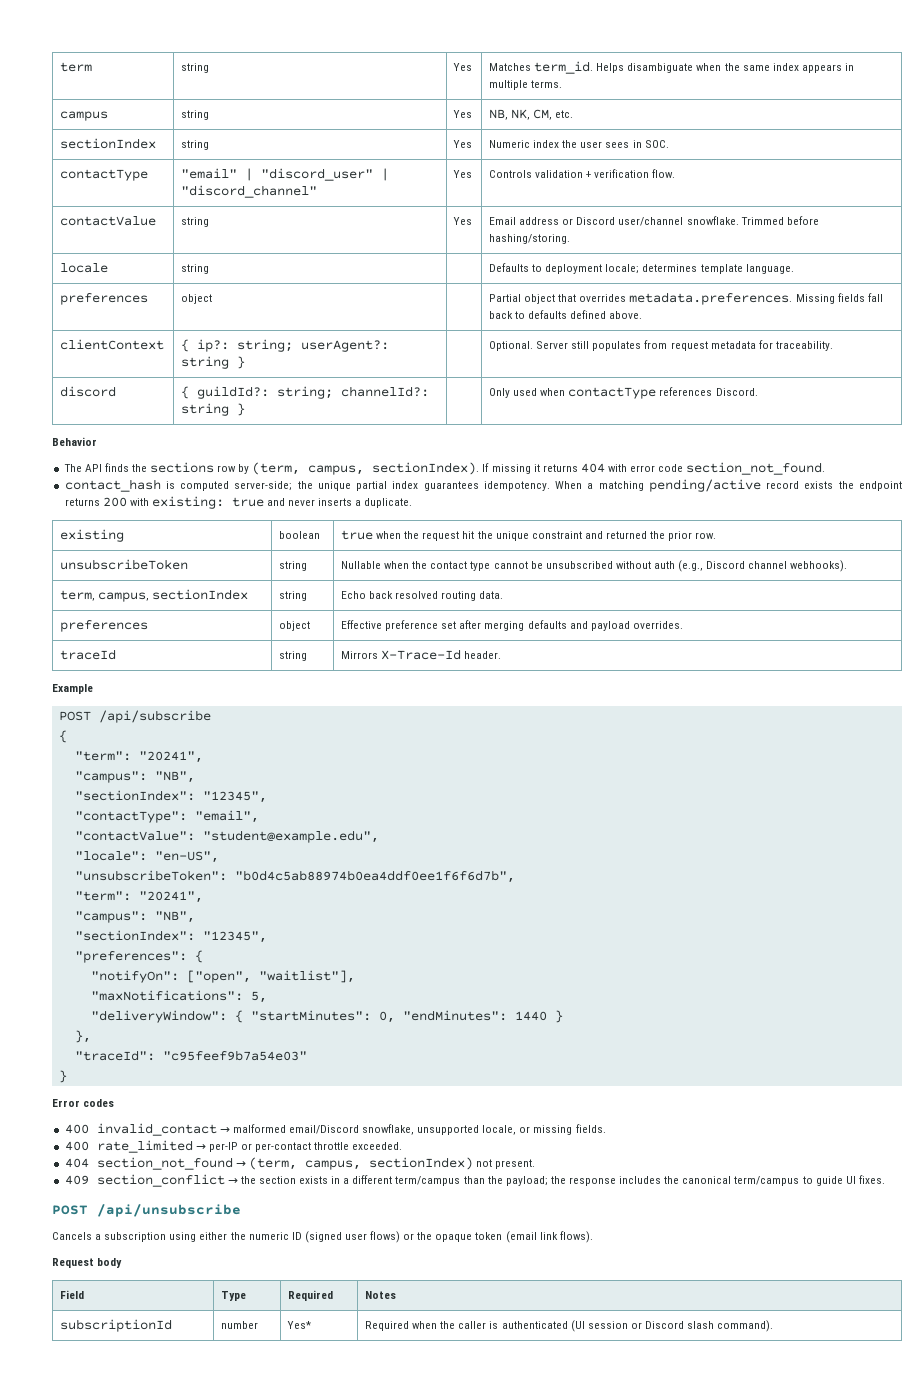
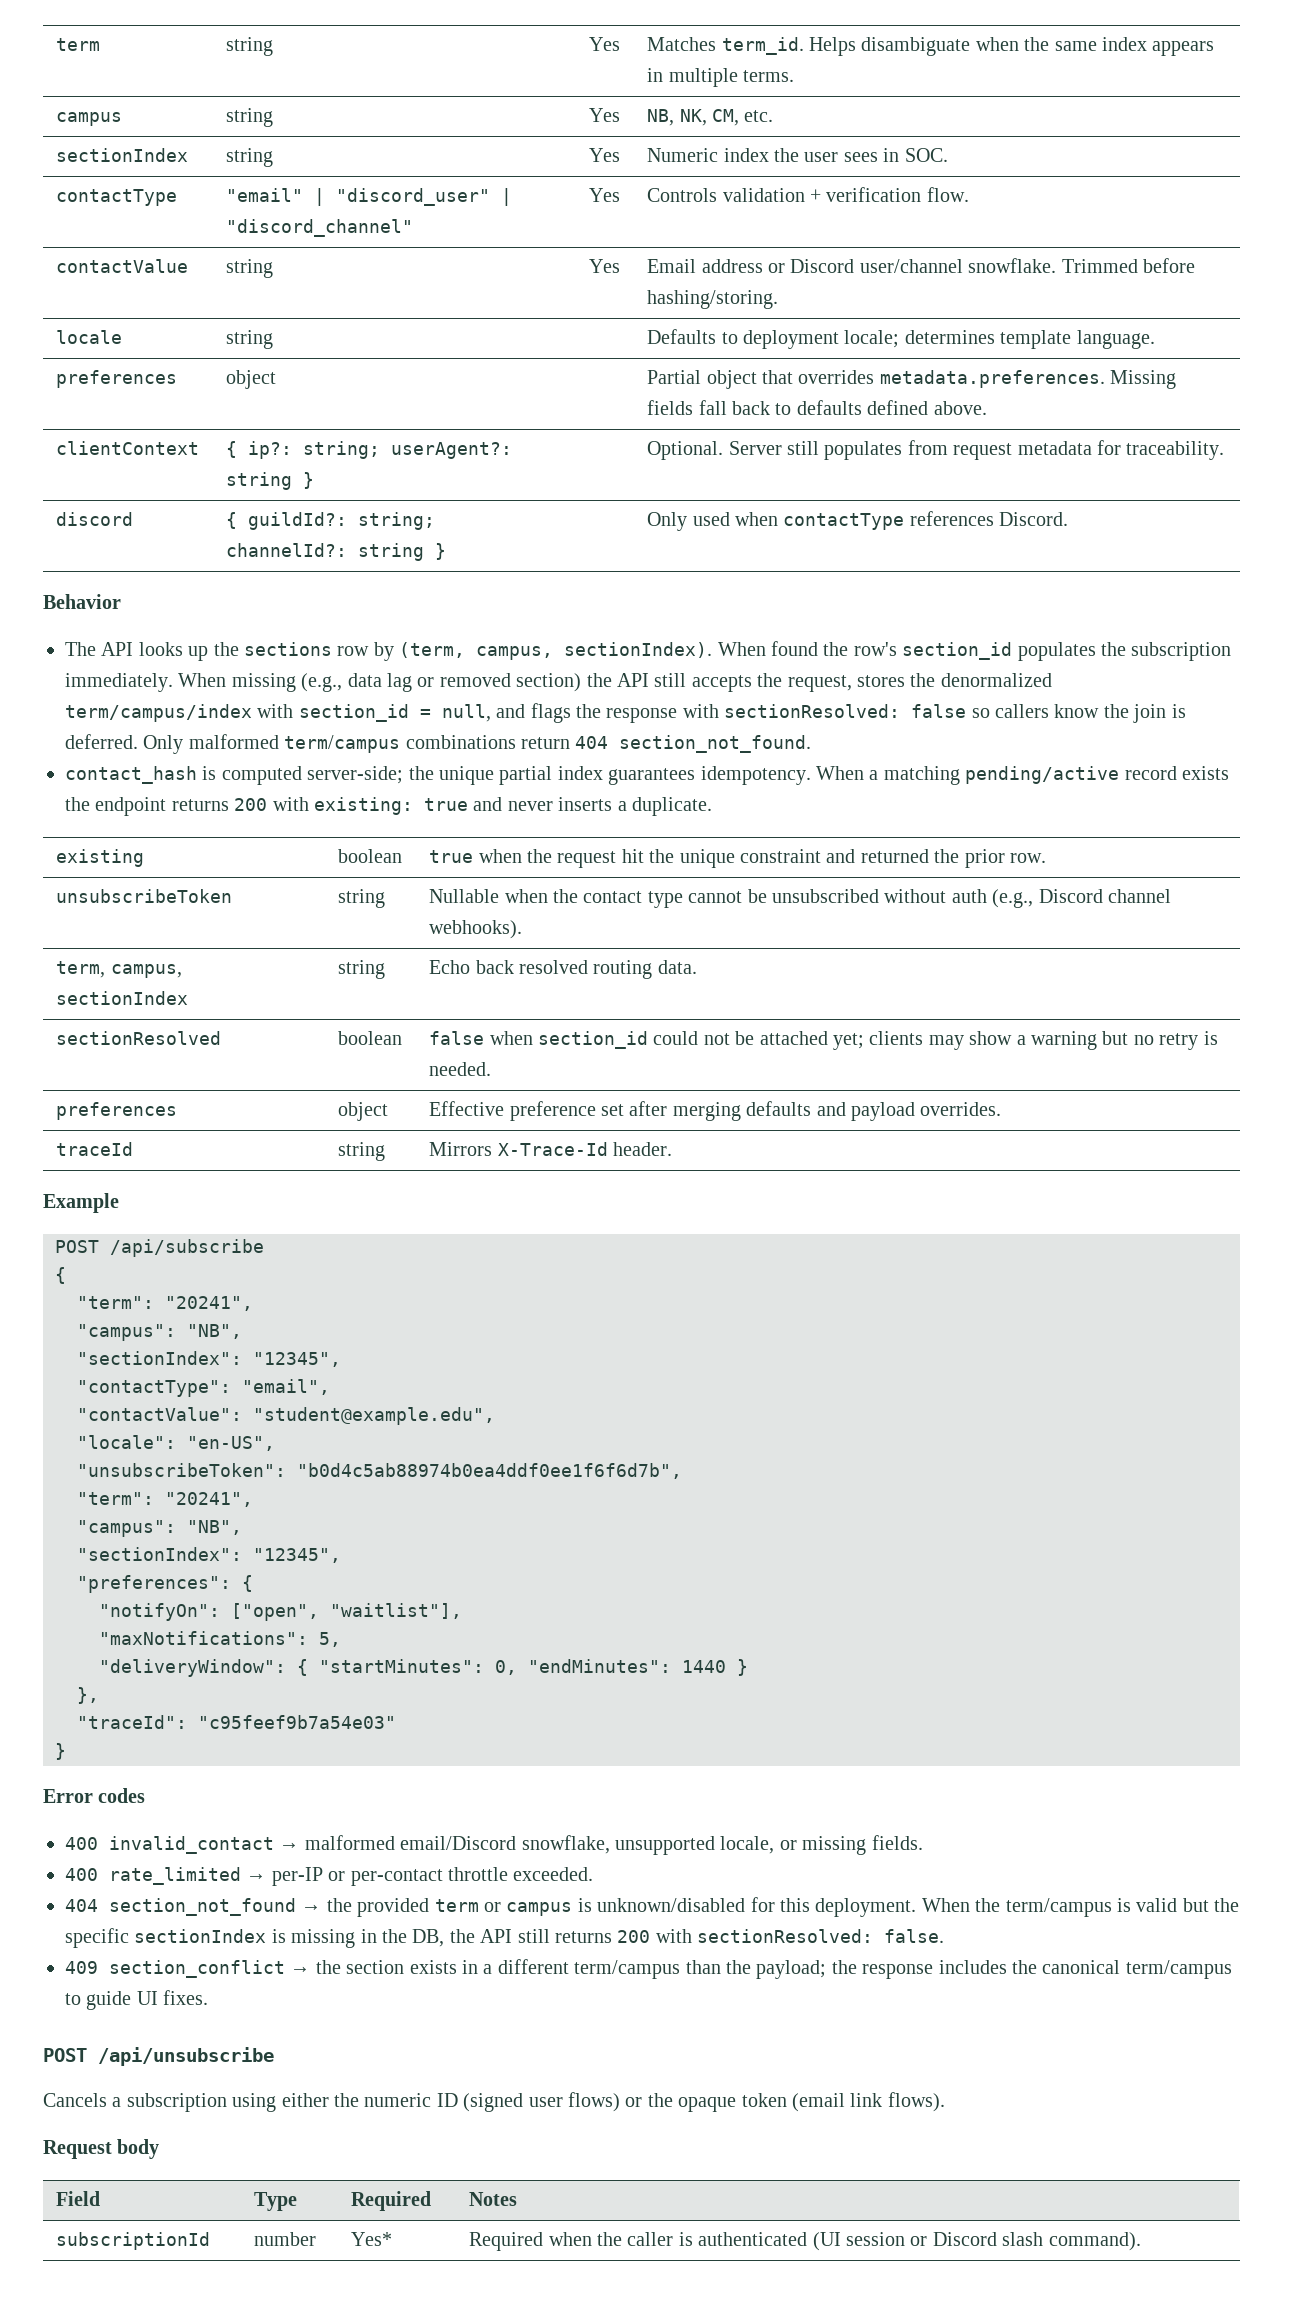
[104,463,129,472] finds -> [138,642,209,661] looks up
[482,463,684,474] If missing it returns 404 with error code -> [717,641,1232,661] [65,673,1052,692] [65,703,1186,723] [65,734,609,754] When found the row's section_id populates the subscription immediately. When missing (e.g., data lag or removed section) the API still accepts the request, stores the denormalized term/campus/index with section_id = null, and flags the response with sectionResolved: false so callers know the join is deferred. Only malformed term/campus combinations return 404
(504, 595) none -> [56,1031,222,1045] [338,1031,403,1045] [429,1031,1218,1050] [429,1062,492,1076] // sectionResolved | boolean | false when section_id could not be attached yet; clients may show a warning but no retry is needed.
[248,1157,536,1170] (term, campus, sectionIndex) not present. -> [326,1897,1240,1917] [65,1928,945,1948] the provided term or campus is unknown/disabled for this deployment. When the term/campus is valid but the specific sectionIndex is missing in the DB, the API still returns 200 with sectionResolved: false.

